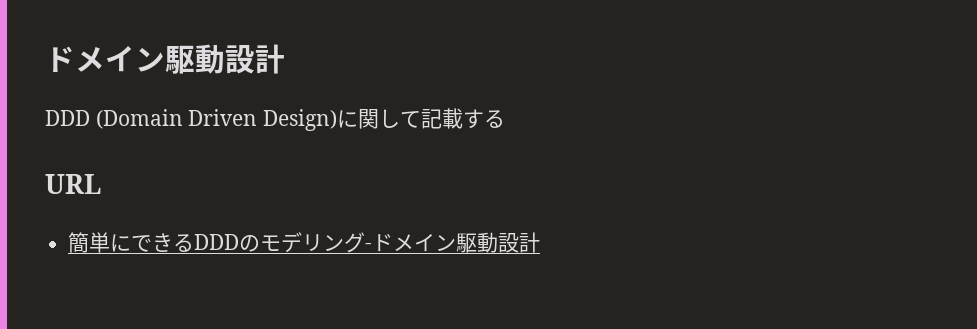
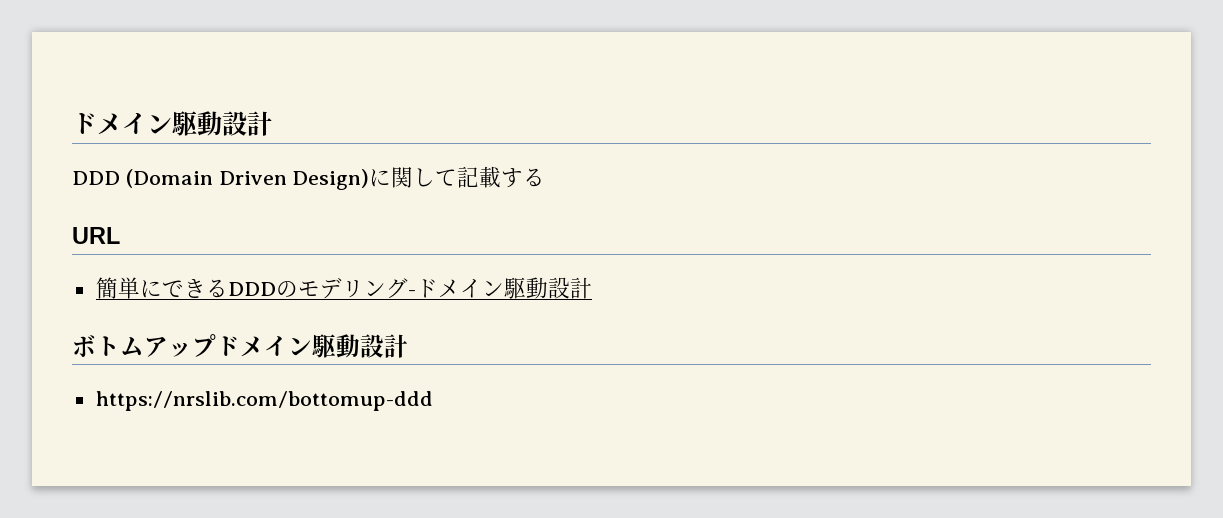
(541, 242) none -> [72,334,408,358] [95,391,433,411] // ボトムアップドメイン駆動設計 // https://nrslib.com/bottomup-ddd

